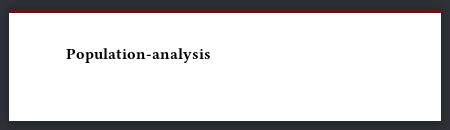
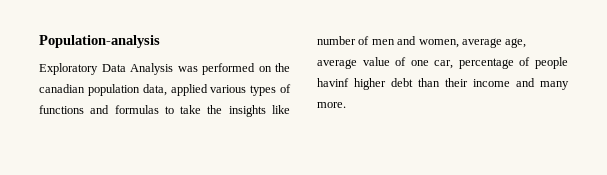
(211, 55) none -> [39,63,290,75] [39,84,291,96] [39,105,290,117] [317,36,527,48] [317,57,568,69] [317,78,569,90] [317,102,346,108] // Exploratory Data Analysis was performed on the canadian population data, applied various types of functions and formulas to take the insights like number of men and women, average age, average value of one car, percentage of people havinf higher debt than their income and many more.

